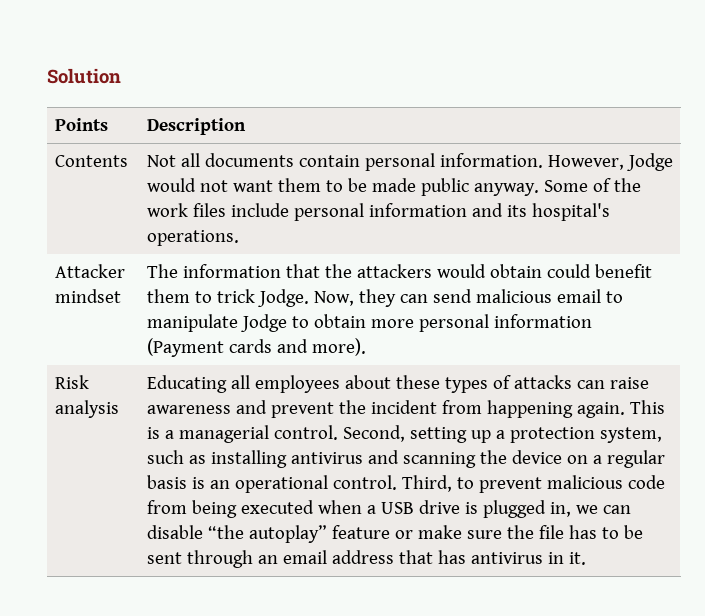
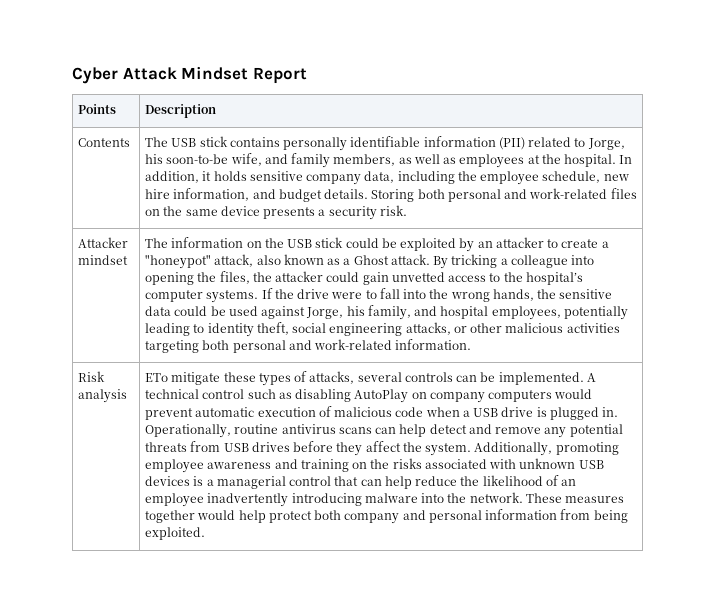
[47,68,121,84] Solution -> [72,66,307,84] Cyber Attack Mindset Report
[146,153,673,171] [146,178,641,196] [146,203,610,221] [146,230,239,246] [54,264,125,278] [54,289,121,303] [146,264,652,278] [146,289,623,307] [146,314,592,332] [146,338,366,357] [54,375,89,389] [54,400,119,418] [146,375,649,393] [146,400,665,418] [146,425,662,443] [146,450,665,468] [146,475,665,493] [146,500,314,518] Not all documents contain personal information. However, Jodge would not want them to be made public anyway. Some of the work files include personal information and its hospital's operations. // Attacker mindset | The information that the attackers would obtain could benefit them to trick Jodge. Now, they can send malicious email to manipulate Jodge to obtain more personal information (Payment cards and more). // Risk analysis | Educating all employees about these types of attacks can raise awareness and prevent the incident from happening again. This is a managerial control. Second, setting up a protection system, such as installing antivirus and scanning the device on a regular basis is an operational control. Third, to prevent malicious code from being executed -> [145,136,625,151] [145,153,633,168] [145,171,629,185] [145,188,637,202] [145,205,407,220] [78,237,129,248] [78,255,129,265] [145,237,609,252] [145,254,595,269] [145,271,583,285] [145,288,613,303] [145,305,628,320] [145,322,620,337] [145,339,472,353] [78,371,106,382] [78,389,128,403] [145,371,596,386] [145,389,593,403] [145,406,424,420] The USB stick contains personally identifiable information (PII) related to Jorge, his soon-to-be wife, and family members, as well as employees at the hospital. In addition, it holds sensitive company data, including the employee schedule, new hire information, and budget details. Storing both personal and work-related files on the same device presents a security risk. // Attacker mindset | The information on the USB stick could be exploited by an attacker to create a "honeypot" attack, also known as a Ghost attack. By tricking a colleague into opening the files, the attacker could gain unvetted access to the hospital’s computer systems. If the drive were to fall into the wrong hands, the sensitive data could be used against Jorge, his family, and hospital employees, potentially leading to identity theft, social engineering attacks, or other malicious activities targeting both personal and work-related information. // Risk analysis | ETo mitigate these types of attacks, several controls can be implemented. A technical control such as disabling AutoPlay on company computers would prevent automatic execution of malicious code
[549,502,631,517] [146,525,643,543] [146,550,586,568] in, we can disable “the autoplay” feature or make sure the file has to be sent through an email address that has antivirus in it. -> [602,407,619,417] [145,424,623,438] [145,441,619,456] [145,458,604,473] [145,475,577,489] [145,492,625,507] [145,509,628,524] [145,527,206,540] in. Operationally, routine antivirus scans can help detect and remove any potential threats from USB drives before they affect the system. Additionally, promoting employee awareness and training on the risks associated with unknown USB devices is a managerial control that can help reduce the likelihood of an employee inadvertently introducing malware into the network. These measures together would help protect both company and personal information from being exploited.

